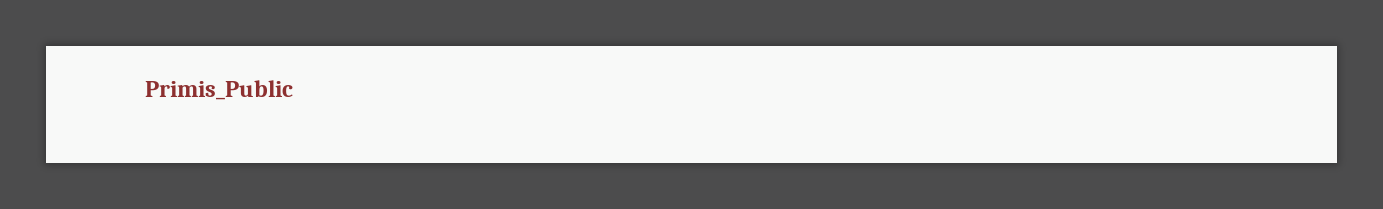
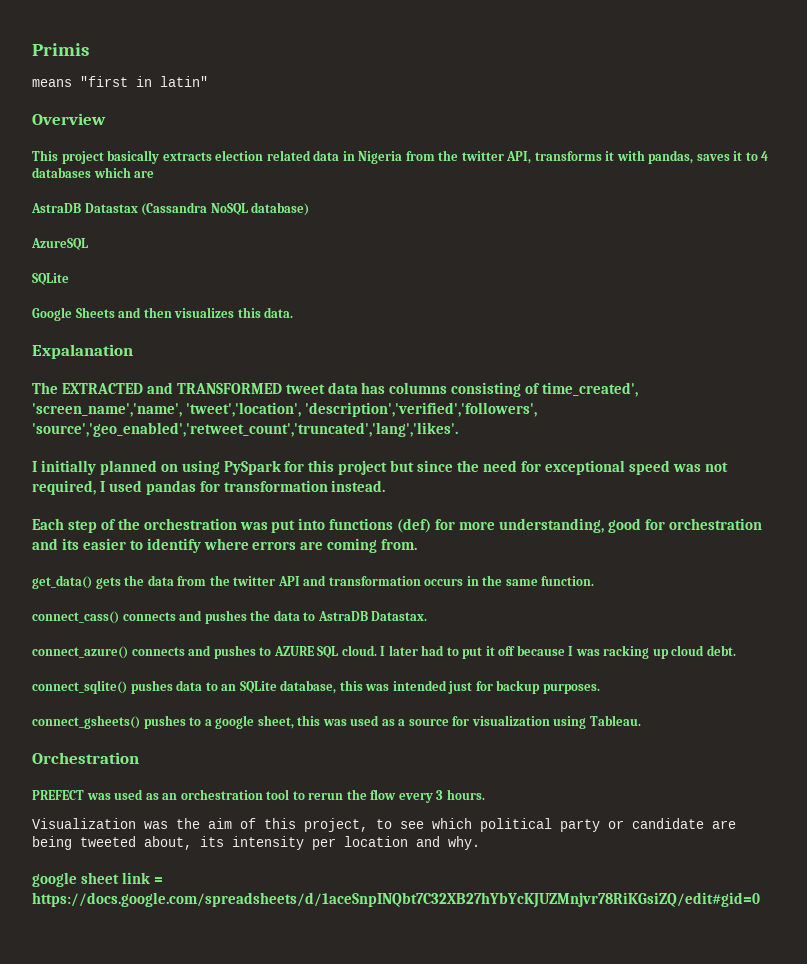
[145,80,293,100] Primis_Public -> [32,43,89,56] [32,76,208,87] [32,113,106,125] [32,150,769,164] [32,167,155,178] [31,202,310,216] [31,238,88,250] [32,273,69,285] [32,307,294,321] [32,344,133,359] [32,382,639,397] [32,402,537,417] [32,422,458,437] [32,460,728,475] [32,480,386,495] [32,518,762,533] [32,538,418,553] [32,575,595,589] [32,610,428,624] [32,645,736,659] [32,680,600,694] [32,715,641,729] [32,752,139,764] [32,789,485,803] [32,818,736,832] [32,836,480,850] [32,872,163,887] [32,892,760,908] Primis // means "first in latin" // Overview // This project basically extracts election related data in Nigeria from the twitter API, transforms it with pandas, saves it to 4 databases which are // AstraDB Datastax (Cassandra NoSQL database) // AzureSQL // SQLite // Google Sheets and then visualizes this data. // Expalanation // The EXTRACTED and TRANSFORMED tweet data has columns consisting of time_created', 'screen_name','name', 'tweet','location', 'description','verified','followers', 'source','geo_enabled','retweet_count','truncated','lang','likes'. // I initially planned on using PySpark for this project but since the need for exceptional speed was not required, I used pandas for transformation instead. // Each step of the orchestration was put into functions (def) for more understanding, good for orchestration and its easier to identify where errors are coming from. // get_data() gets the data from the twitter API and transformation occurs in the same function. // connect_cass() connects and pushes the data to AstraDB Datastax. // connect_azure() connects and pushes to AZURE SQL cloud. I later had to put it off because I was racking up cloud debt. // connect_sqlite() pushes data to an SQLite database, this was intended just for backup purposes. // connect_gsheets() pushes to a google sheet, this was used as a source for visualization using Tableau. // Orchestration // PREFECT was used as an orchestration tool to rerun the flow every 3 hours. // Visualization was the aim of this project, to see which political party or candidate are being tweeted about, its intensity per location and why. // google sheet link = https://docs.google.com/spreadsheets/d/1aceSnpINQbt7C32XB27hYbYcKJUZMnjvr78RiKGsiZQ/edit#gid=0

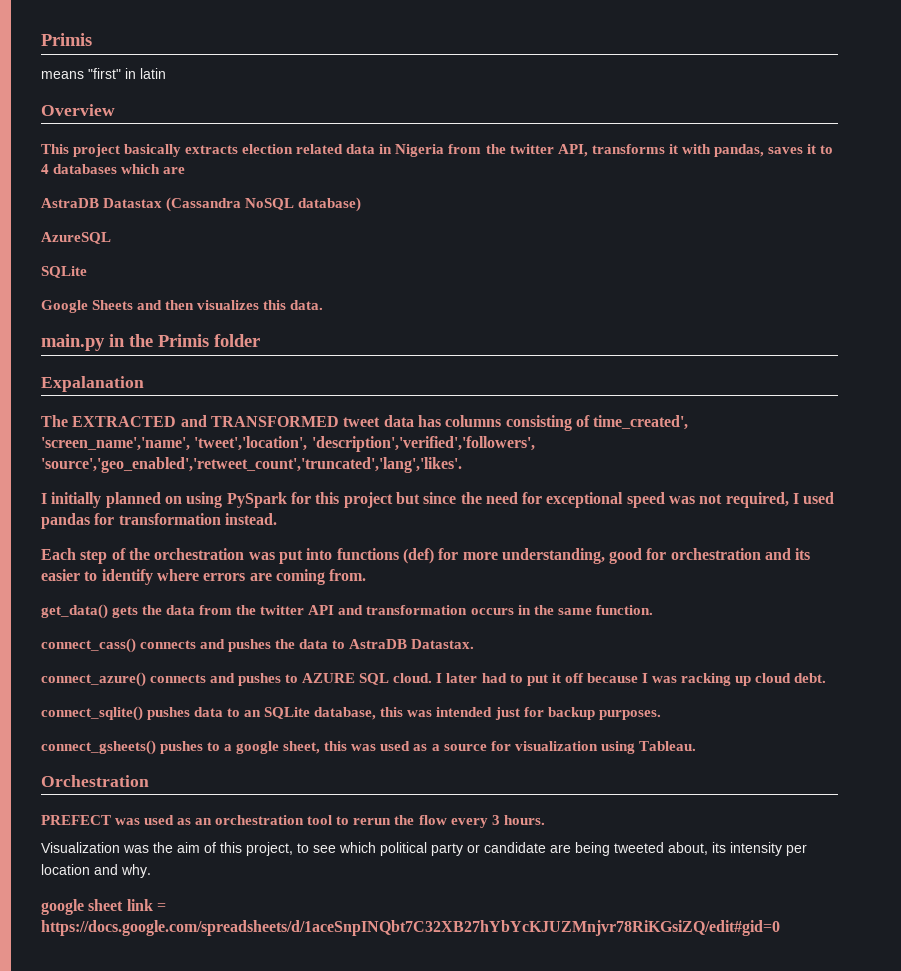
[80,76,208,87] "first in latin" -> [88,68,166,79] "first" in latin
(294, 312) none -> [41,334,260,351] // main.py in the Primis folder

